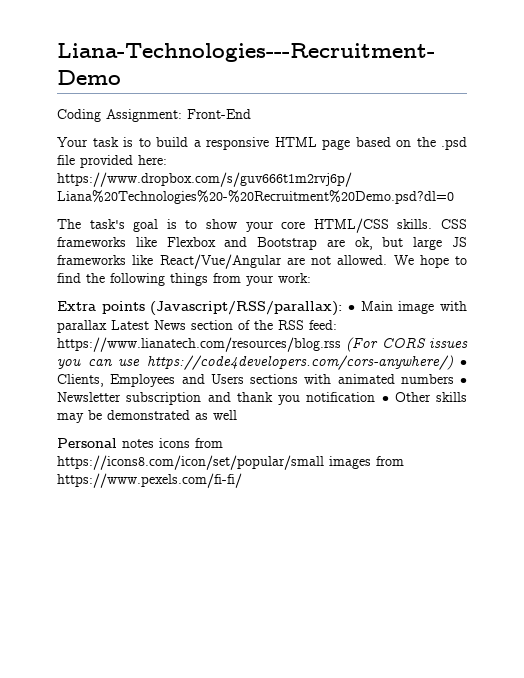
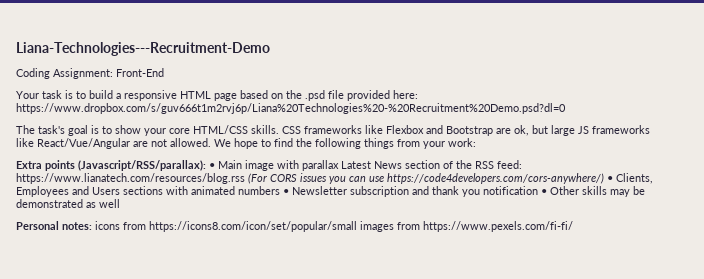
[122,439,154,448] notes -> [62,222,92,230] notes:

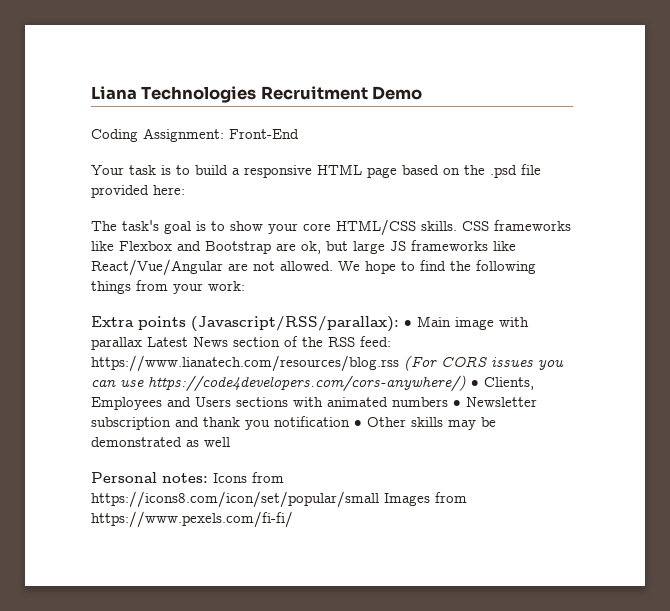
[16,42,270,56] Liana-Technologies---Recruitment-Demo -> [91,86,423,103] Liana Technologies Recruitment Demo
[16,103,566,114] https://www.dropbox.com/s/guv666t1m2rvj6p/Liana%20Technologies%20-%20Recruitment%20Demo.psd?dl=0 -> (185, 190) none
[95,221,120,230] icons -> [213,473,247,483] Icons
[360,221,394,232] images -> [384,493,430,506] Images

